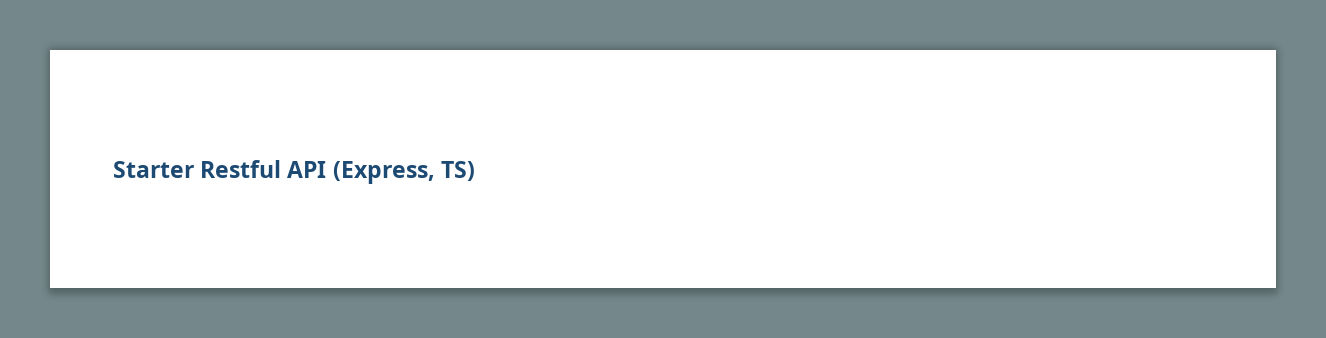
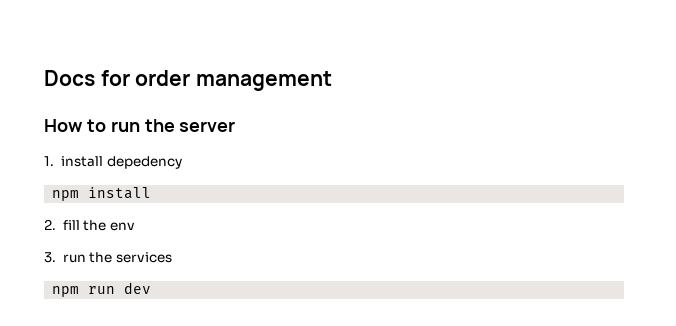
[113,160,475,184] Starter Restful API (Express, TS) -> [44,70,333,91] [44,119,236,132] [44,156,183,169] [52,187,152,201] [44,219,136,231] [44,252,173,263] [52,282,152,297] Docs for order management // How to run the server // 1. install depedency // npm install // 2. fill the env // 3. run the services // npm run dev

